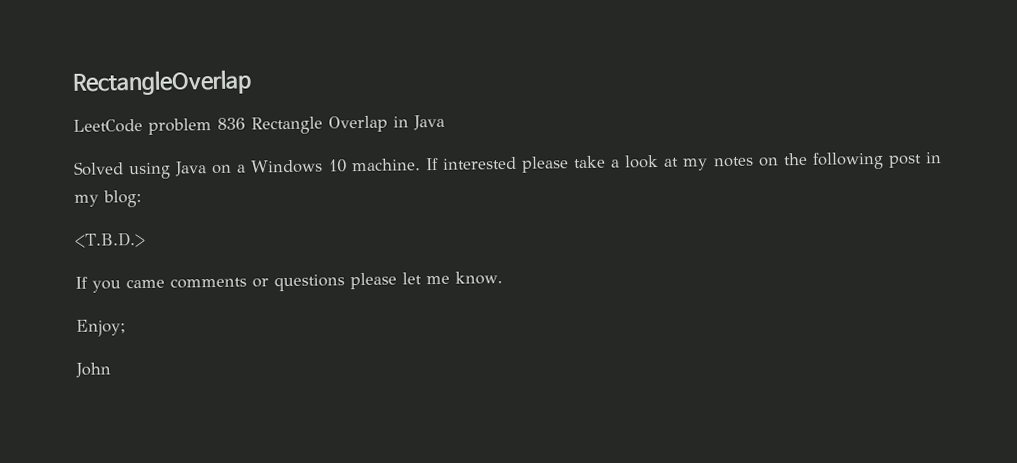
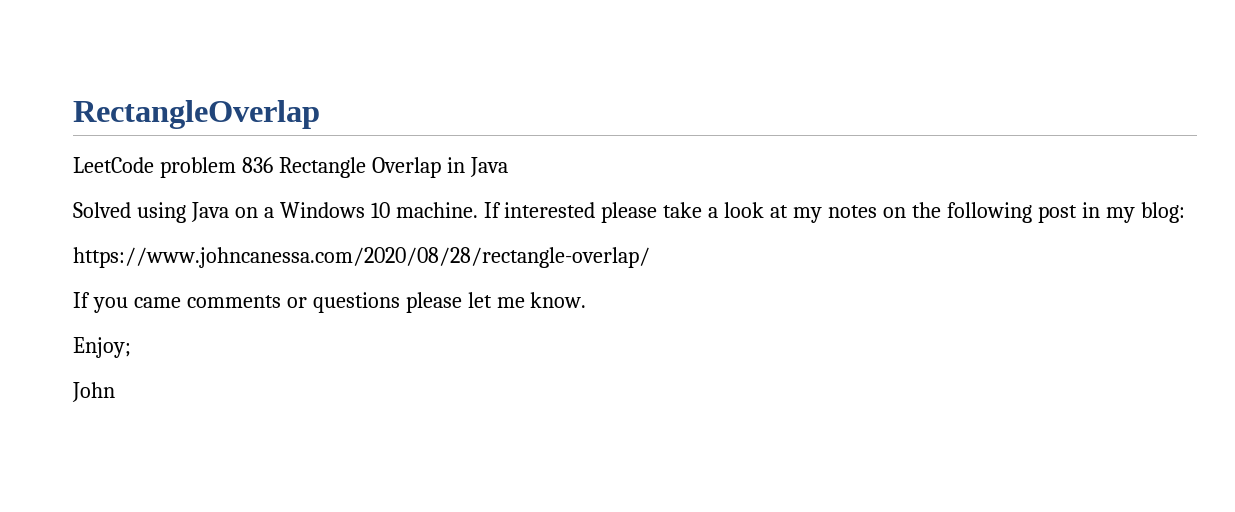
[74,231,146,248] <T.B.D.> -> [73,247,650,268] https://www.johncanessa.com/2020/08/28/rectangle-overlap/

